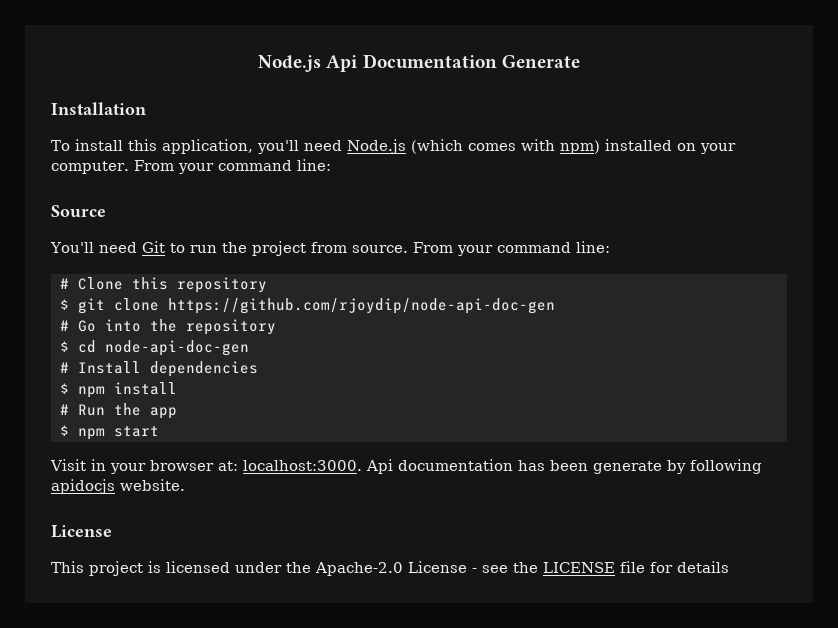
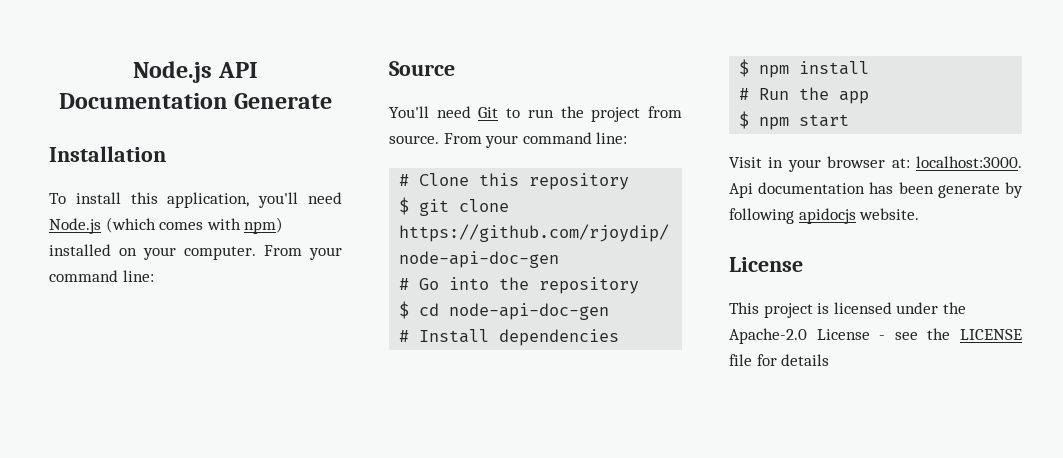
[258,55,358,72] Node.js Api -> [133,61,258,83] Node.js API

